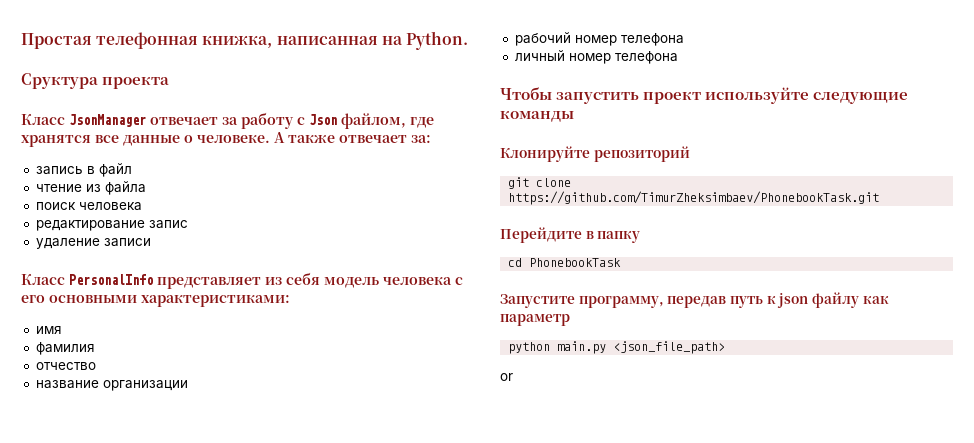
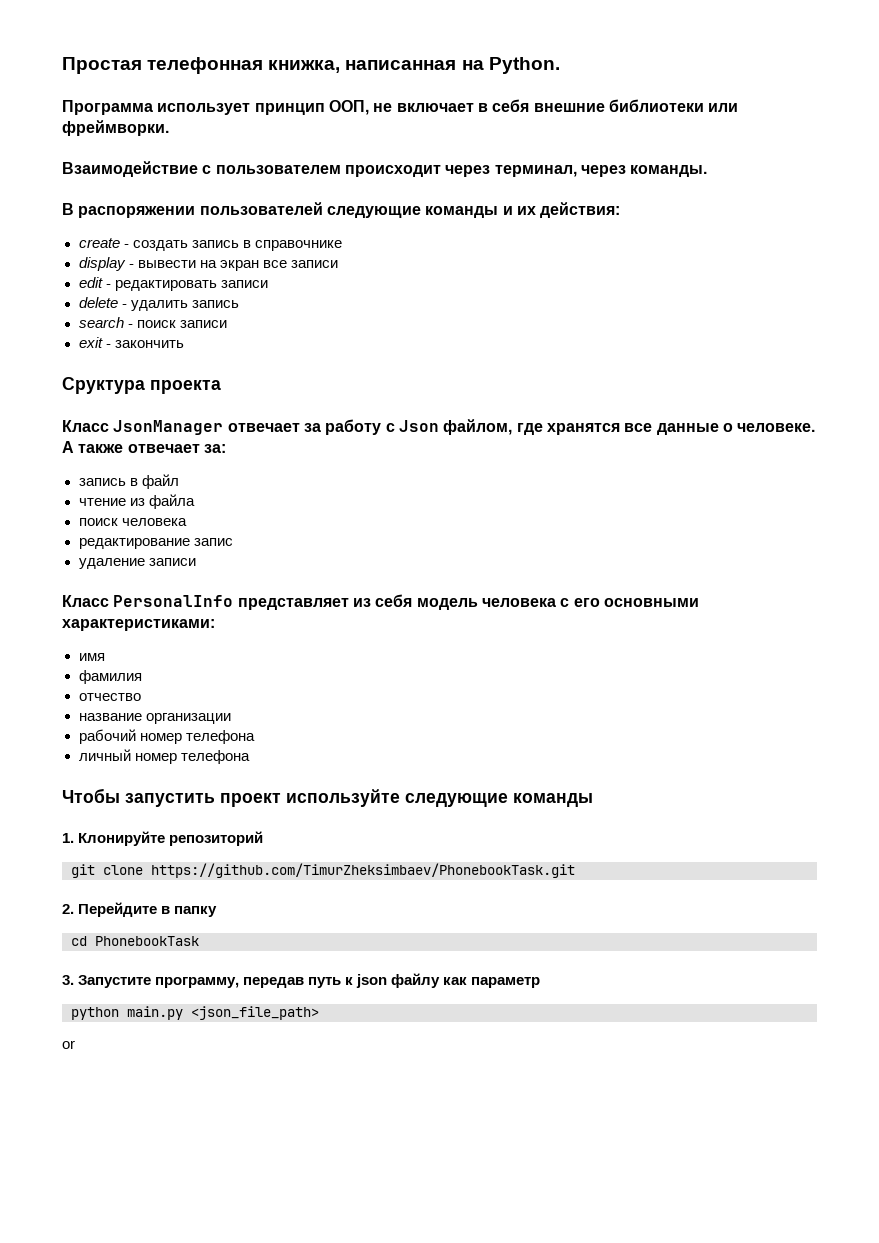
(468, 40) none -> [62,99,739,115] [62,120,169,136] [62,161,708,177] [62,202,621,218] [78,238,342,251] [78,257,338,271] [78,277,268,291] [78,297,239,311] [78,317,227,328] [78,337,184,348] // Программа использует принцип ООП, не включает в себя внешние библиотеки или фреймворки. // Взаимодействие с пользователем происходит через терминал, через команды. // В распоряжении пользователей следующие команды и их действия: // create - создать запись в справочнике // display - вывести на экран все записи // edit - редактировать записи // delete - удалить запись // search - поиск записи // exit - закончить
(574, 116) none -> [62,833,74,843] 1.
(880, 198) none -> [62,904,74,914] 2.
(622, 262) none -> [62,975,74,985] 3.

